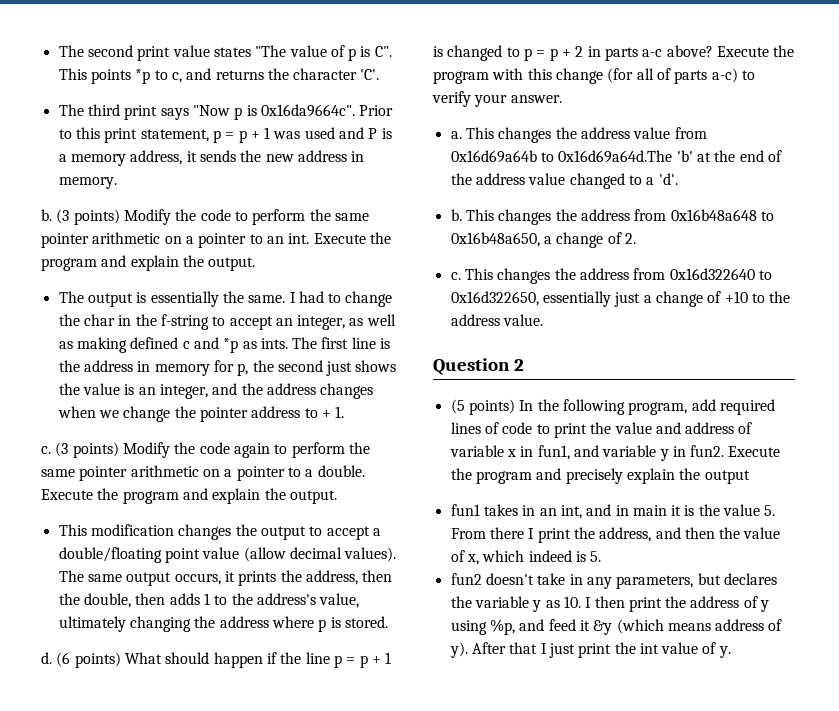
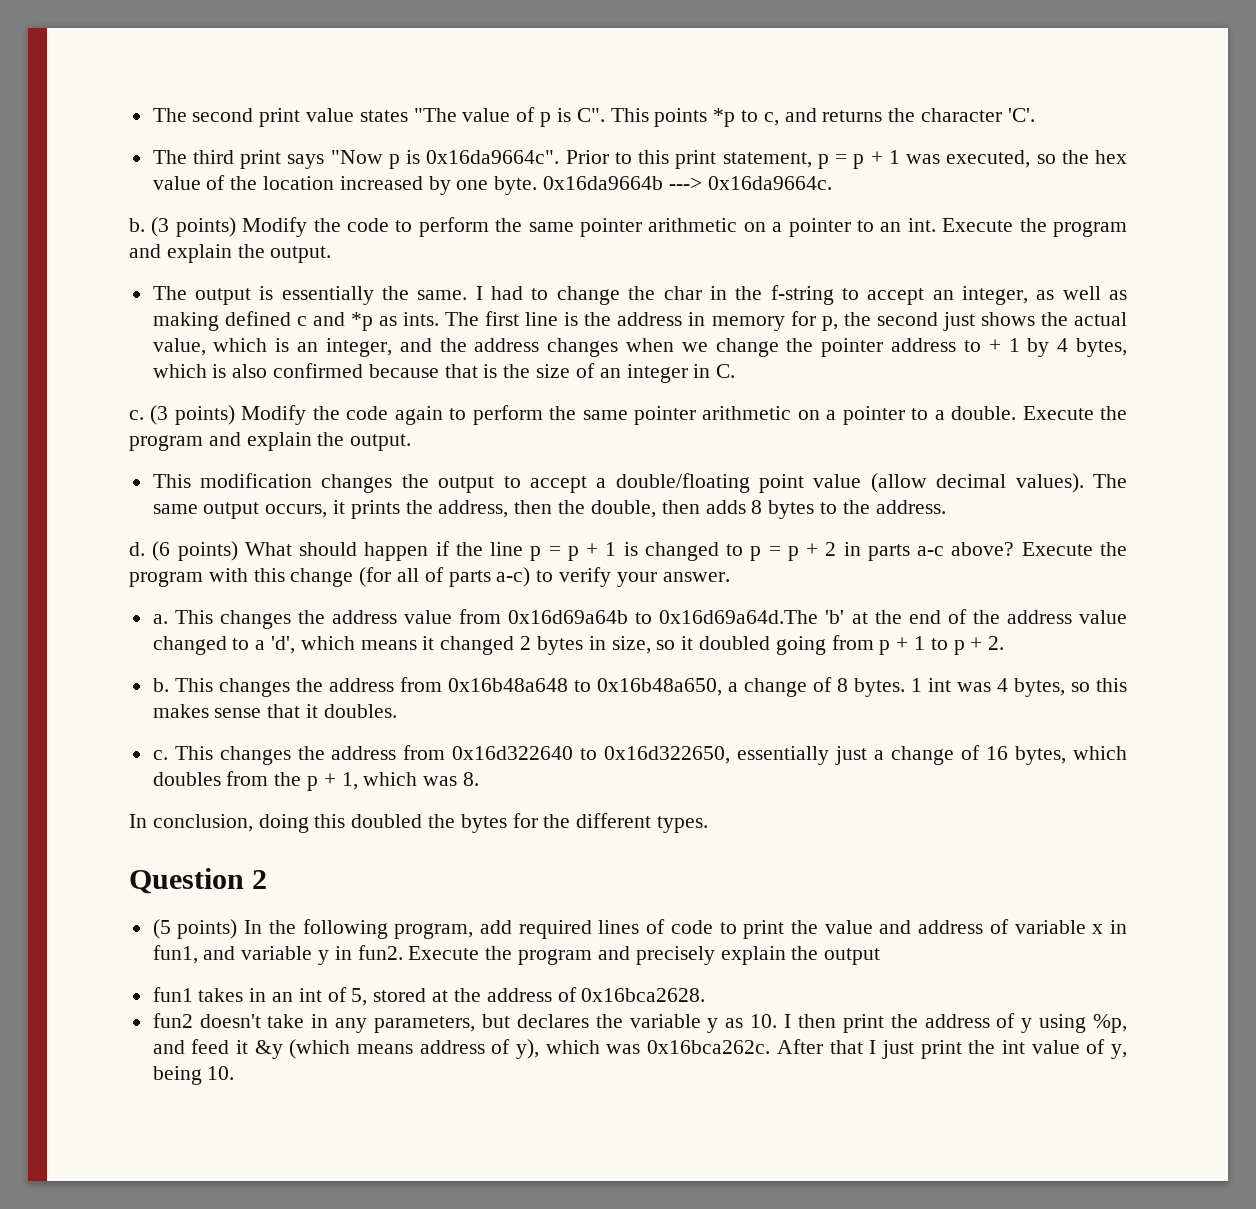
[304,127,392,139] [58,150,365,166] [58,177,117,189] used and P is a memory address, it sends the new address in memory. -> [946,150,1127,168] [152,175,832,195] executed, so the hex value of the location increased by one byte. 0x16da9664b ---> 0x16da9664c.
[82,383,120,395] value -> [1073,312,1127,326] [152,338,268,356] actual value, which
[335,406,345,418] 1. -> [1008,338,1127,357] [152,363,736,383] 1 by 4 bytes, which is also confirmed because that is the size of an integer in C.
[203,593,360,608] [58,616,388,632] 1 to the address's value, ultimately changing the address where p is stored. -> [751,500,946,519] 8 bytes to the address.
[658,173,678,185] 'd'. -> [271,635,1005,655] 'd', which means it changed 2 bytes in size, so it doubled going from p + 1 to p + 2.
[624,233,636,244] 2. -> [836,678,1128,697] [152,704,397,718] 8 bytes. 1 int was 4 bytes, so this makes sense that it doubles.
[724,291,791,303] [450,314,543,326] +10 to the address value. -> [986,746,1128,765] [152,771,480,791] [129,813,709,833] 16 bytes, which doubles from the p + 1, which was 8. // In conclusion, doing this doubled the bytes for the different types.
[560,504,776,519] [450,527,781,543] [450,550,602,565] int, and in main it is the value 5. From there I print the address, and then the value of x, which indeed is 5. -> [298,987,706,1006] int of 5, stored at the address of 0x16bca2628.
[449,642,468,658] y). -> [516,1039,771,1059] y), which was 0x16bca262c.
[718,646,731,658] y. -> [1110,1044,1127,1059] [152,1066,235,1085] y, being 10.

